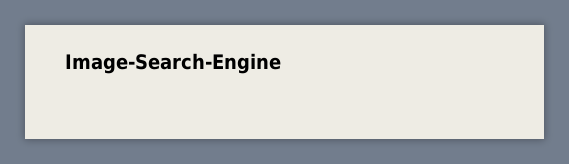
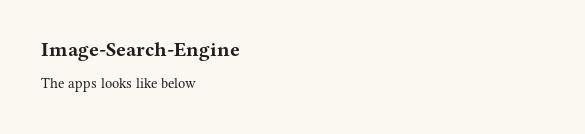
(281, 63) none -> [41,77,196,92] // The apps looks like below

